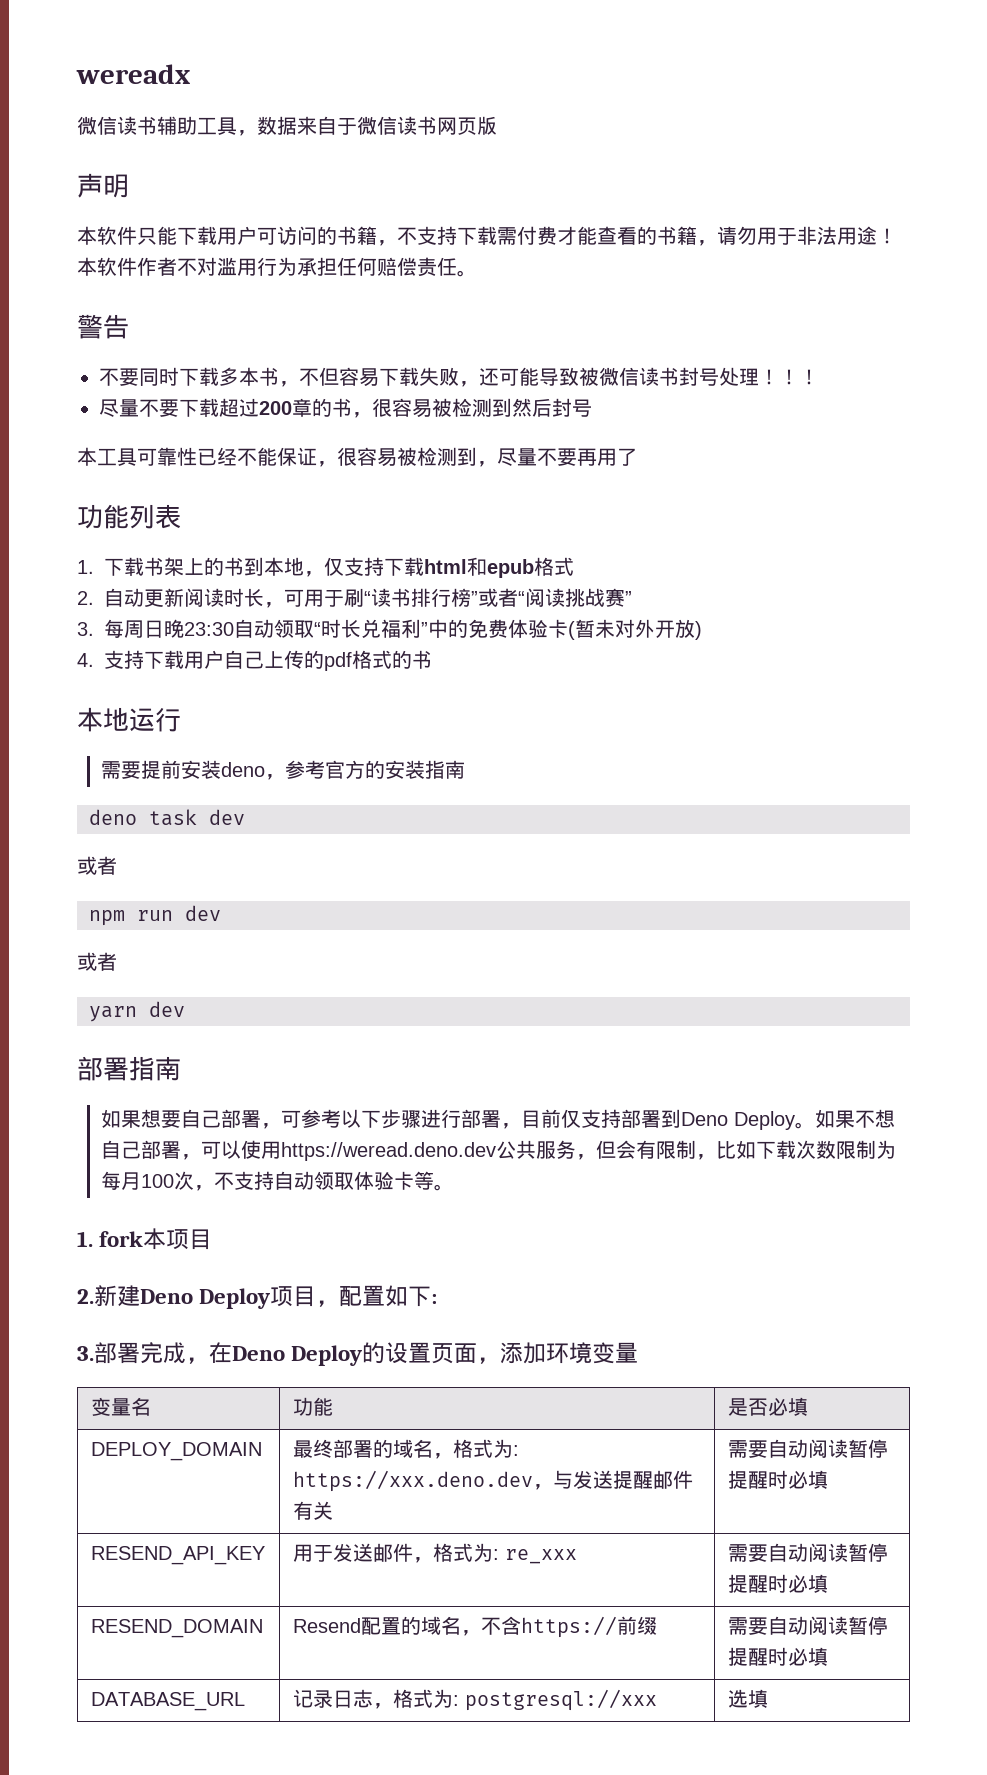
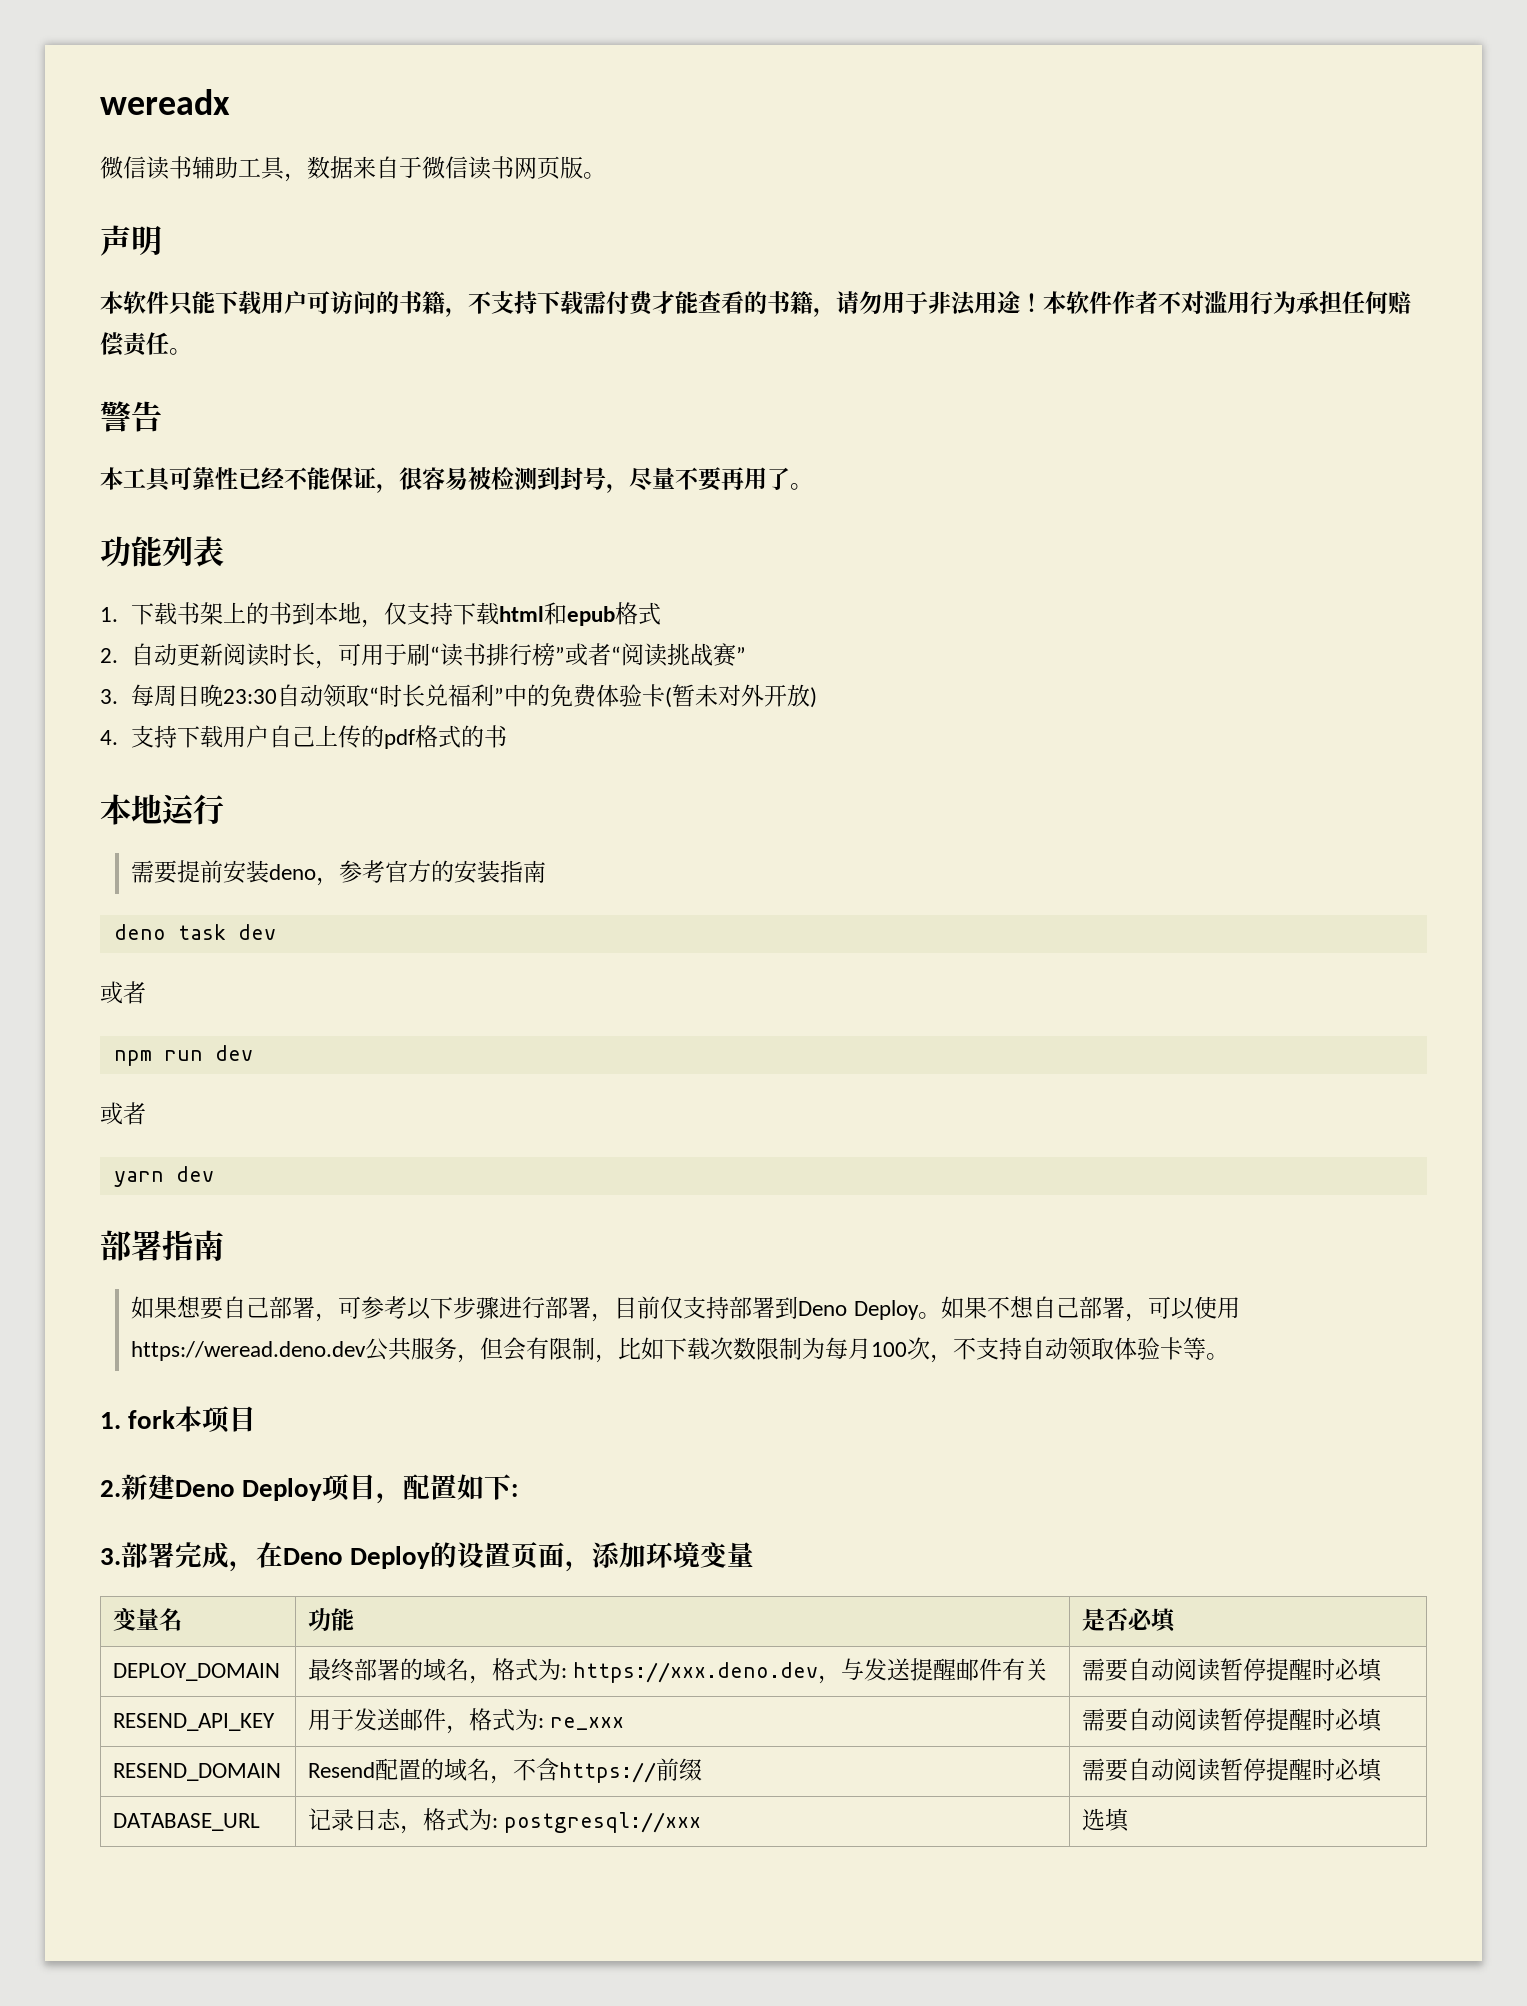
(497, 125) none -> [583,172,606,179] 。
[99,367,819,387] [99,398,592,418] // 不要同时下载多本书，不但容易下载失败，还可能导致被微信读书封号处理！！！ // 尽量不要下载超过200章的书，很容易被检测到然后封号 -> (162, 416) none
(477, 456) none -> [560,467,606,490] 封号
(637, 457) none -> [790,483,813,490] 。

